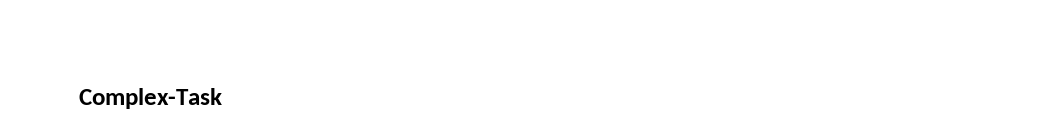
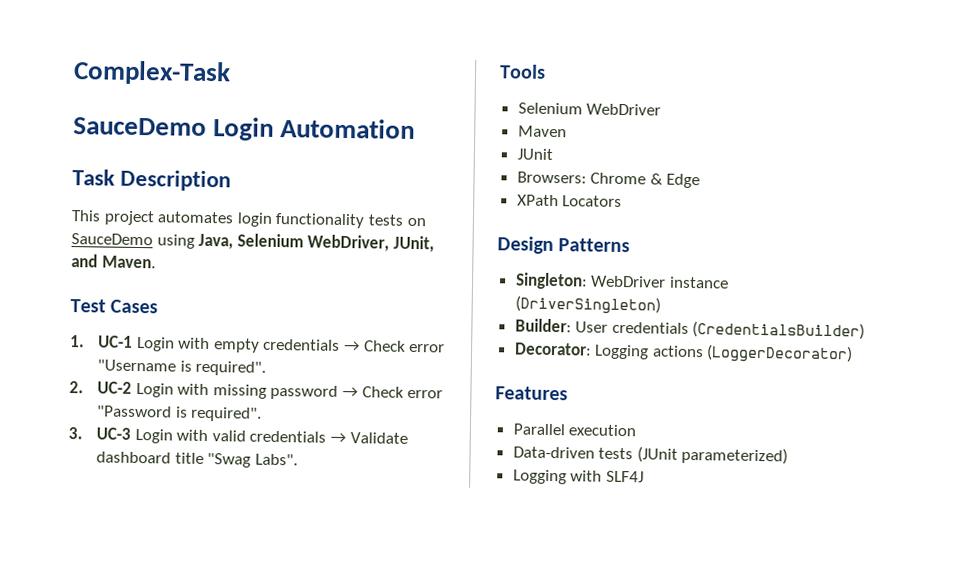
(222, 98) none -> [73,117,416,141] [72,169,232,192] [71,210,426,229] [71,233,434,253] [71,254,156,269] [70,299,159,314] [70,335,446,353] [97,359,267,376] [69,381,444,400] [97,405,263,422] [68,427,408,444] [96,451,298,468] [499,64,546,79] [517,102,662,116] [517,125,567,138] [516,148,553,160] [516,171,701,189] [516,194,623,208] [497,236,631,255] [514,272,729,290] [514,295,661,315] [514,318,866,340] [513,342,854,364] [495,386,568,401] [512,423,637,437] [512,446,789,465] [512,469,644,485] // SauceDemo Login Automation // Task Description // This project automates login functionality tests on SauceDemo using Java, Selenium WebDriver, JUnit, and Maven. // Test Cases // 1. UC-1 Login with empty credentials → Check error "Username is required". // 2. UC-2 Login with missing password → Check error "Password is required". // 3. UC-3 Login with valid credentials → Validate dashboard title "Swag Labs". // Tools // Selenium WebDriver // Maven // JUnit // Browsers: Chrome & Edge // XPath Locators // Design Patterns // Singleton: WebDriver instance (DriverSingleton) // Builder: User credentials (CredentialsBuilder) // Decorator: Logging actions (LoggerDecorator) // Features // Parallel execution // Data-driven tests (JUnit parameterized) // Logging with SLF4J

